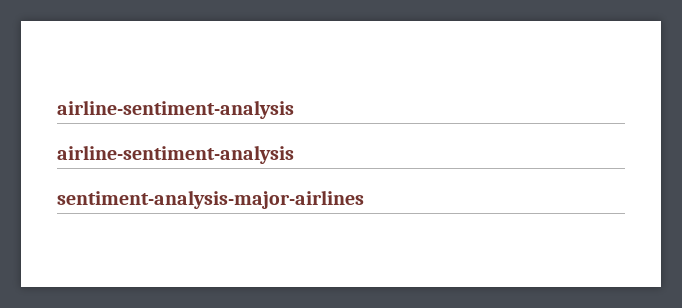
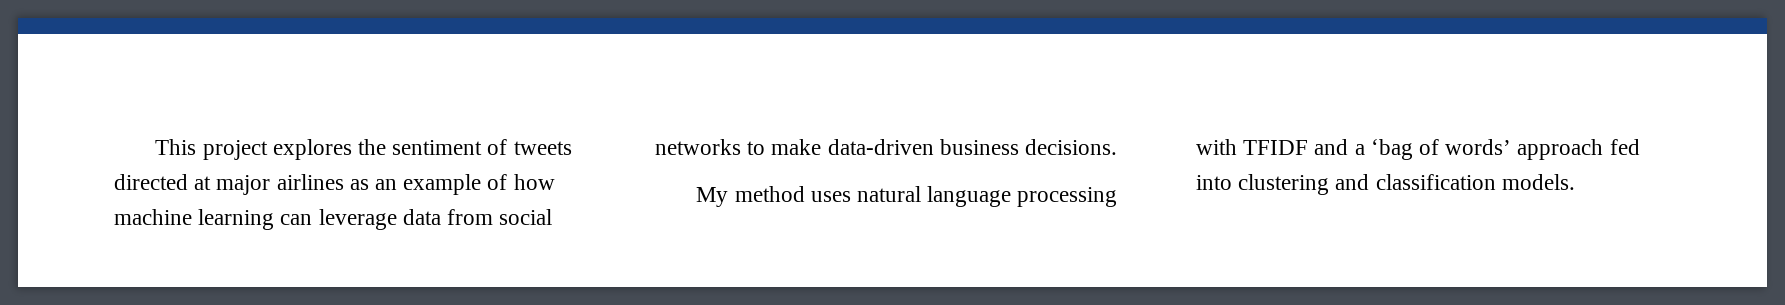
[57,100,294,119] [57,145,294,164] [57,190,364,209] airline-sentiment-analysis // airline-sentiment-analysis // sentiment-analysis-major-airlines -> [155,139,572,160] [114,174,555,195] [114,209,553,230] [655,139,1118,155] [696,186,1118,207] [1196,139,1640,160] [1196,174,1575,195] This project explores the sentiment of tweets directed at major airlines as an example of how machine learning can leverage data from social networks to make data-driven business decisions. // My method uses natural language processing with TFIDF and a ‘bag of words’ approach fed into clustering and classification models.

